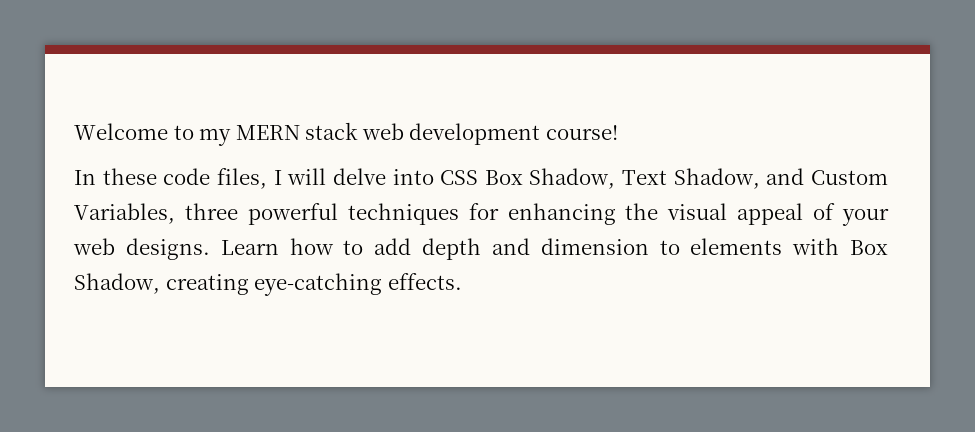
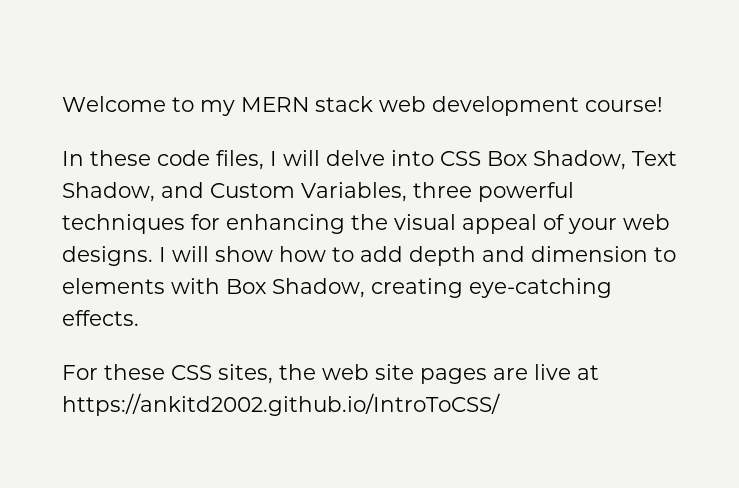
[220,240,279,255] Learn -> [159,246,273,262] I will show
(462, 281) none -> [62,364,599,384] [62,393,500,416] // For these CSS sites, the web site pages are live at https://ankitd2002.github.io/IntroToCSS/

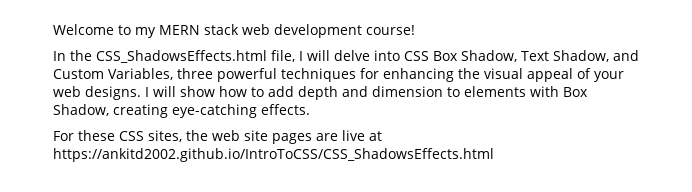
[90,150,264,170] these code files, -> [70,50,295,63] the CSS_ShadowsEffects.html file,
[62,393,500,416] https://ankitd2002.github.io/IntroToCSS/ -> [53,148,494,162] https://ankitd2002.github.io/IntroToCSS/CSS_ShadowsEffects.html

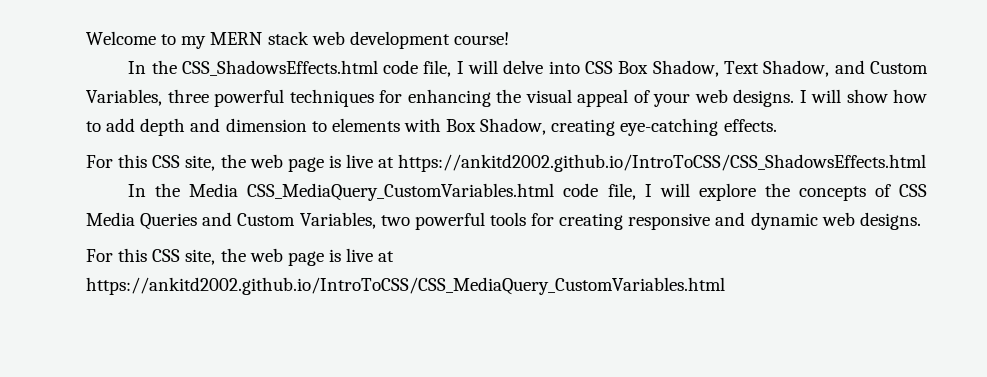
(267, 56) none -> [383,60,419,74] code
[78,130,382,144] [53,148,494,162] these CSS sites, the web site pages are live at https://ankitd2002.github.io/IntroToCSS/CSS_ShadowsEffects.html -> [118,154,927,172] [128,183,927,201] [86,212,921,230] [86,248,395,266] [86,277,725,295] this CSS site, the web page is live at https://ankitd2002.github.io/IntroToCSS/CSS_ShadowsEffects.html // In the Media CSS_MediaQuery_CustomVariables.html code file, I will explore the concepts of CSS Media Queries and Custom Variables, two powerful tools for creating responsive and dynamic web designs. // For this CSS site, the web page is live at https://ankitd2002.github.io/IntroToCSS/CSS_MediaQuery_CustomVariables.html

